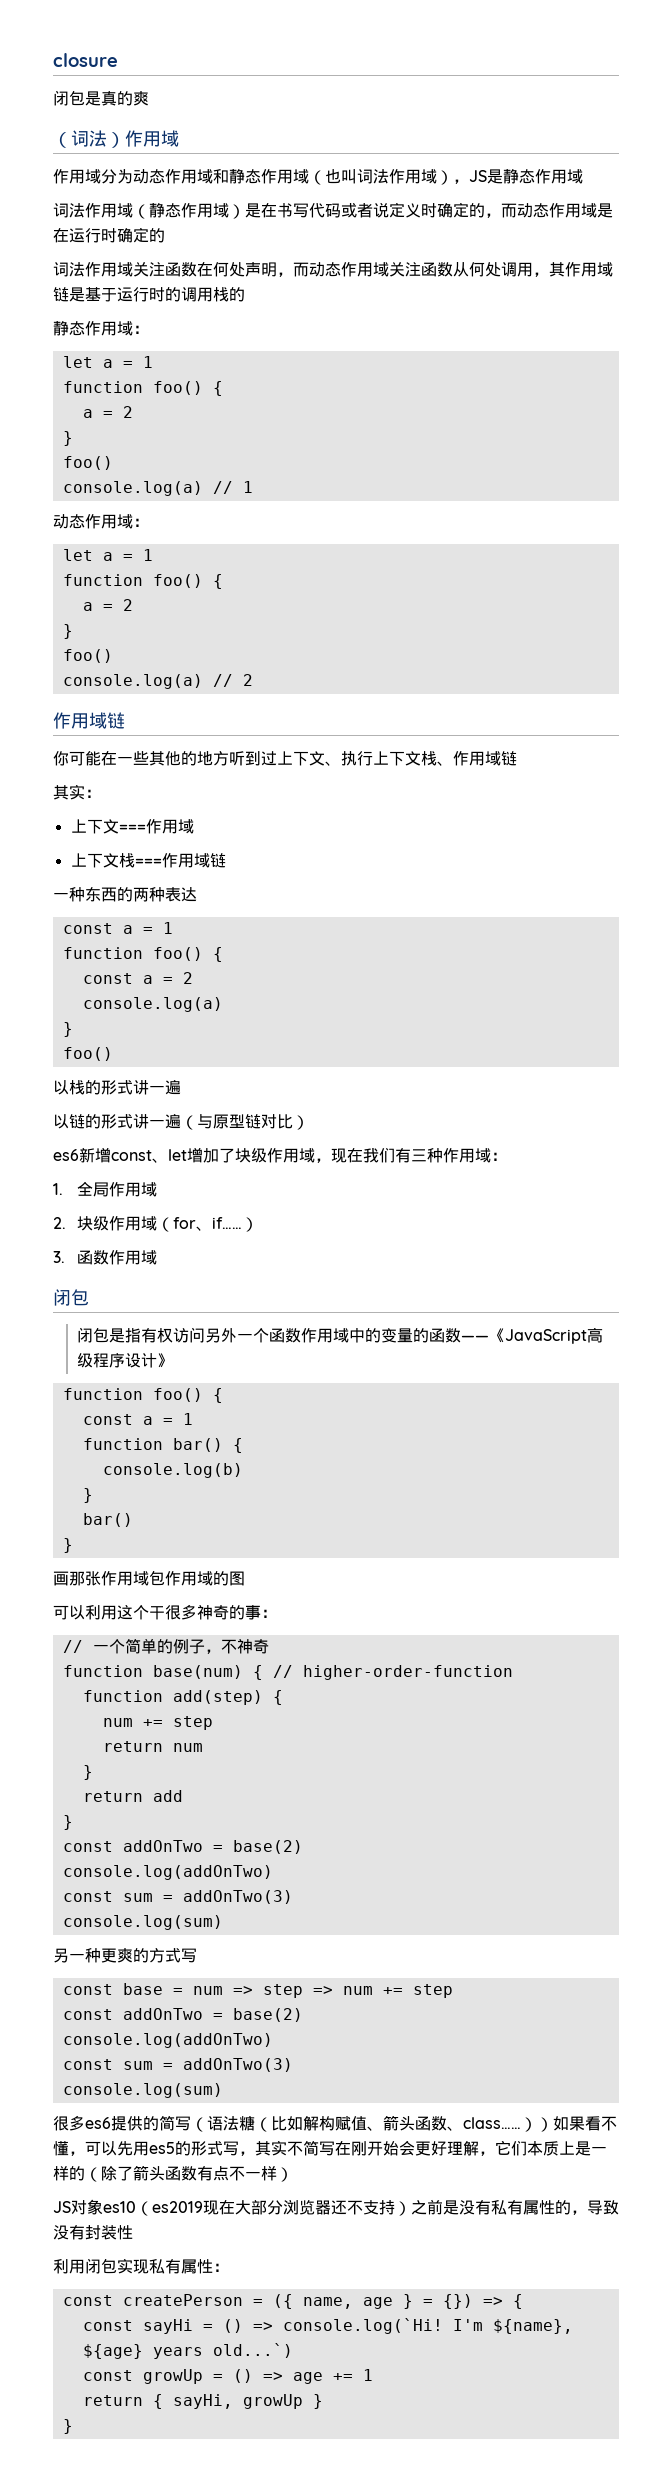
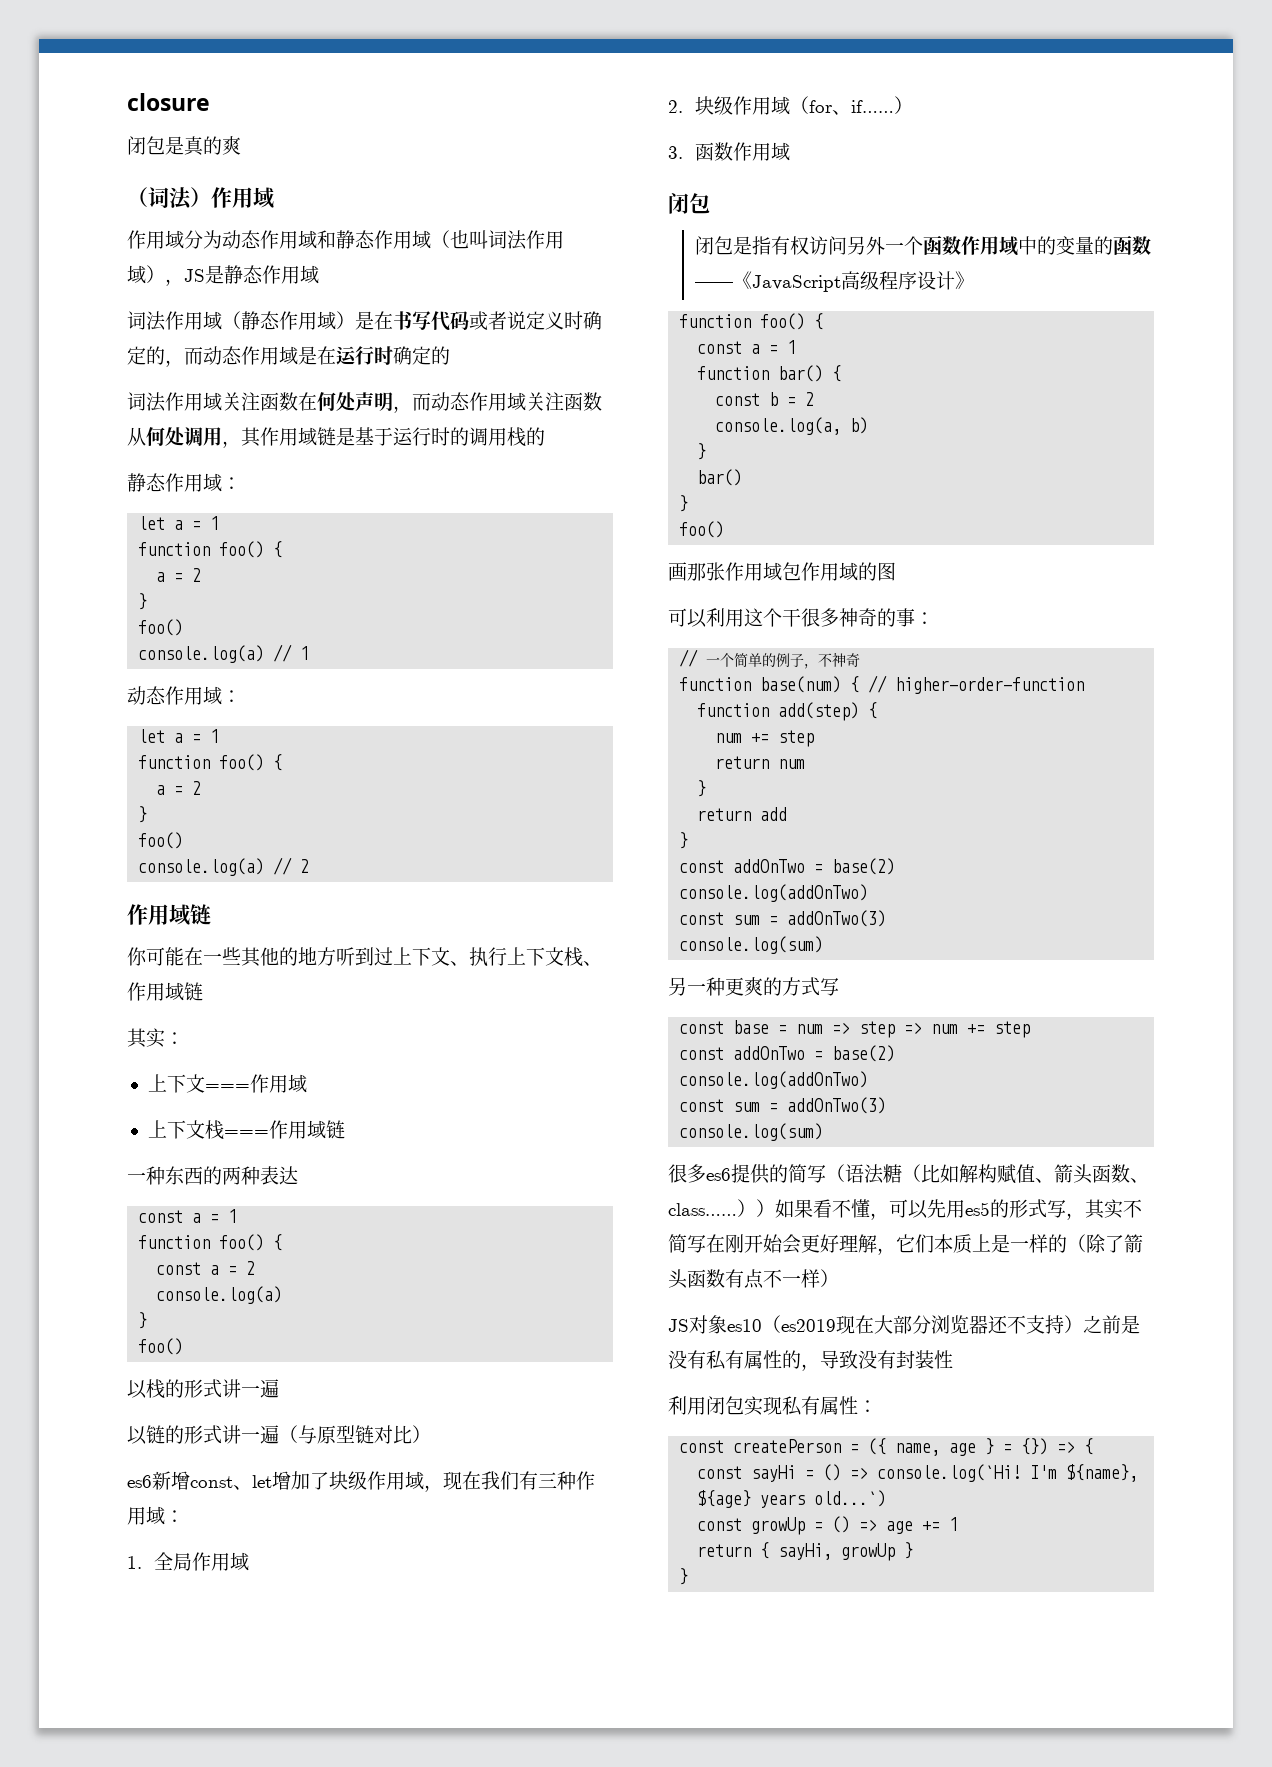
[102,1463,243,1478] console.log(b) -> [715,392,815,406] [715,417,869,435] const b = 2 // console.log(a, b)
(73, 1545) none -> [679,521,725,538] // foo()

